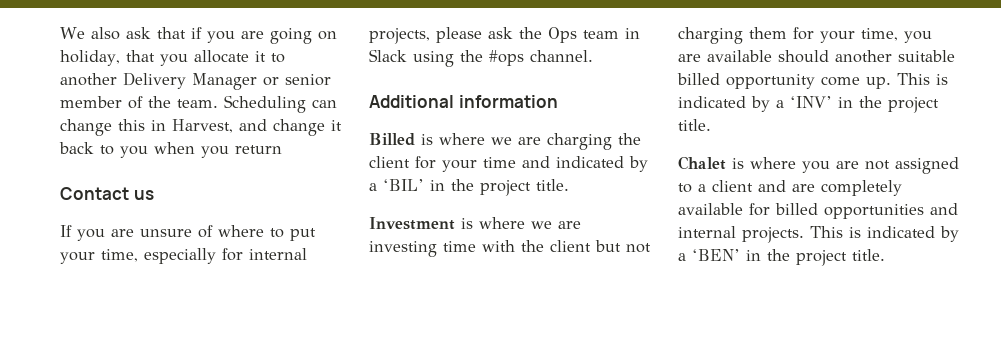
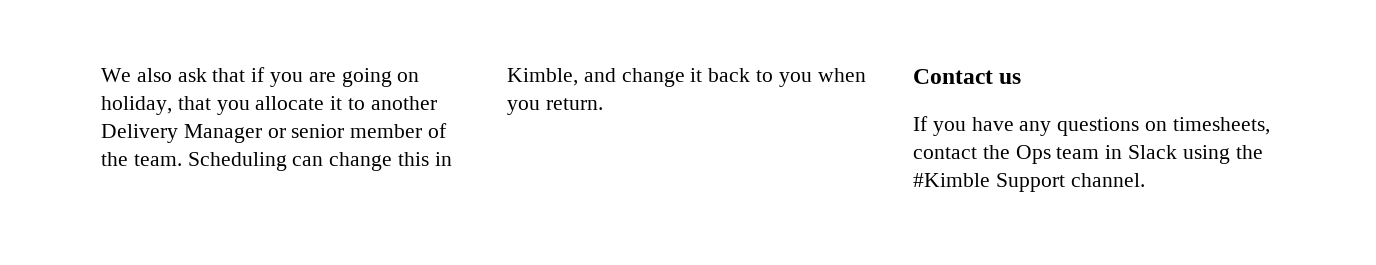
[172,119,233,133] Harvest, -> [507,68,578,86] Kimble,
[235,145,282,154] return -> [545,98,603,110] return.
[111,225,316,241] [60,248,307,264] [369,27,513,44] are unsure of where to put your time, especially for internal projects, please ask -> [971,117,1270,136] [913,147,977,159] have any questions on timesheets, contact
[489,50,524,66] #ops -> [913,173,1065,192] #Kimble Support
[369,95,558,108] [369,133,641,150] [369,156,648,172] [369,179,569,196] [369,217,581,230] [369,240,651,257] [678,27,932,44] [678,50,955,63] [677,73,948,89] [678,96,939,113] [678,119,711,131] [678,156,959,174] [678,180,902,196] [678,203,958,219] [678,226,959,243] [678,249,885,266] // Additional information // Billed is where we are charging the client for your time and indicated by a ‘BIL’ in the project title. // Investment is where we are investing time with the client but not charging them for your time, you are available should another suitable billed opportunity come up. This is indicated by a ‘INV’ in the project title. // Chalet is where you are not assigned to a client and are completely available for billed opportunities and internal projects. This is indicated by a ‘BEN’ in the project title. -> (1145, 180) none

